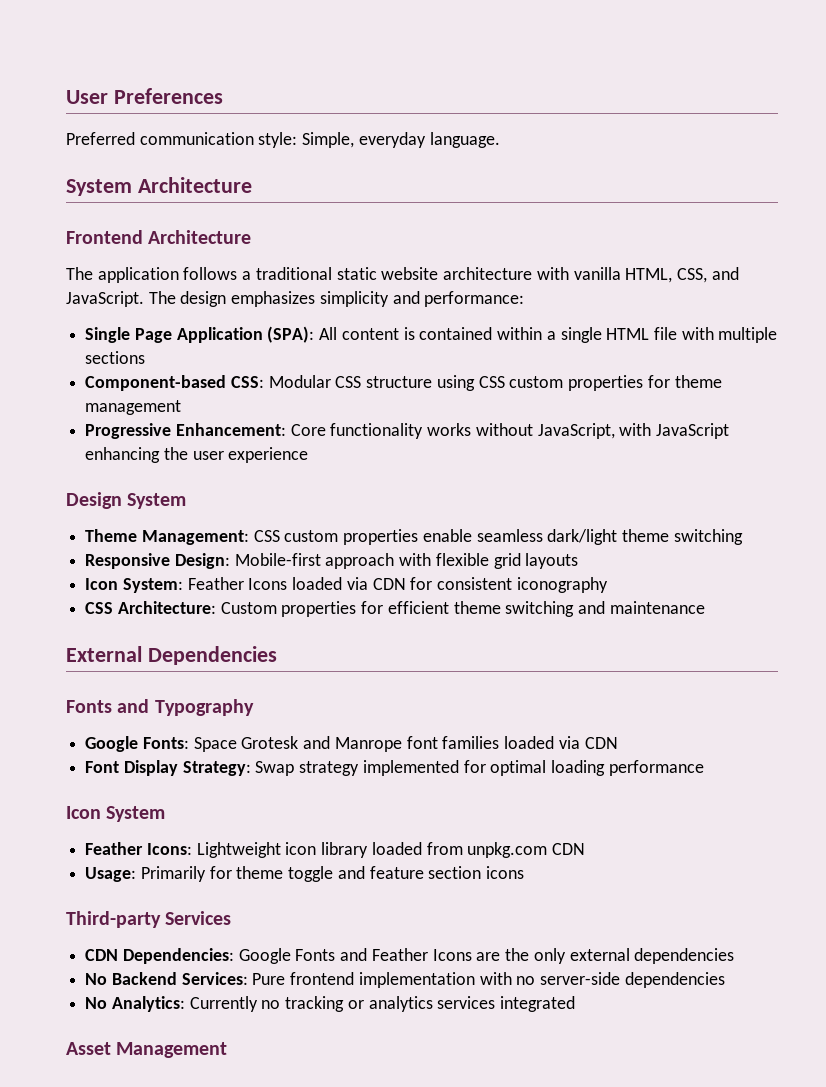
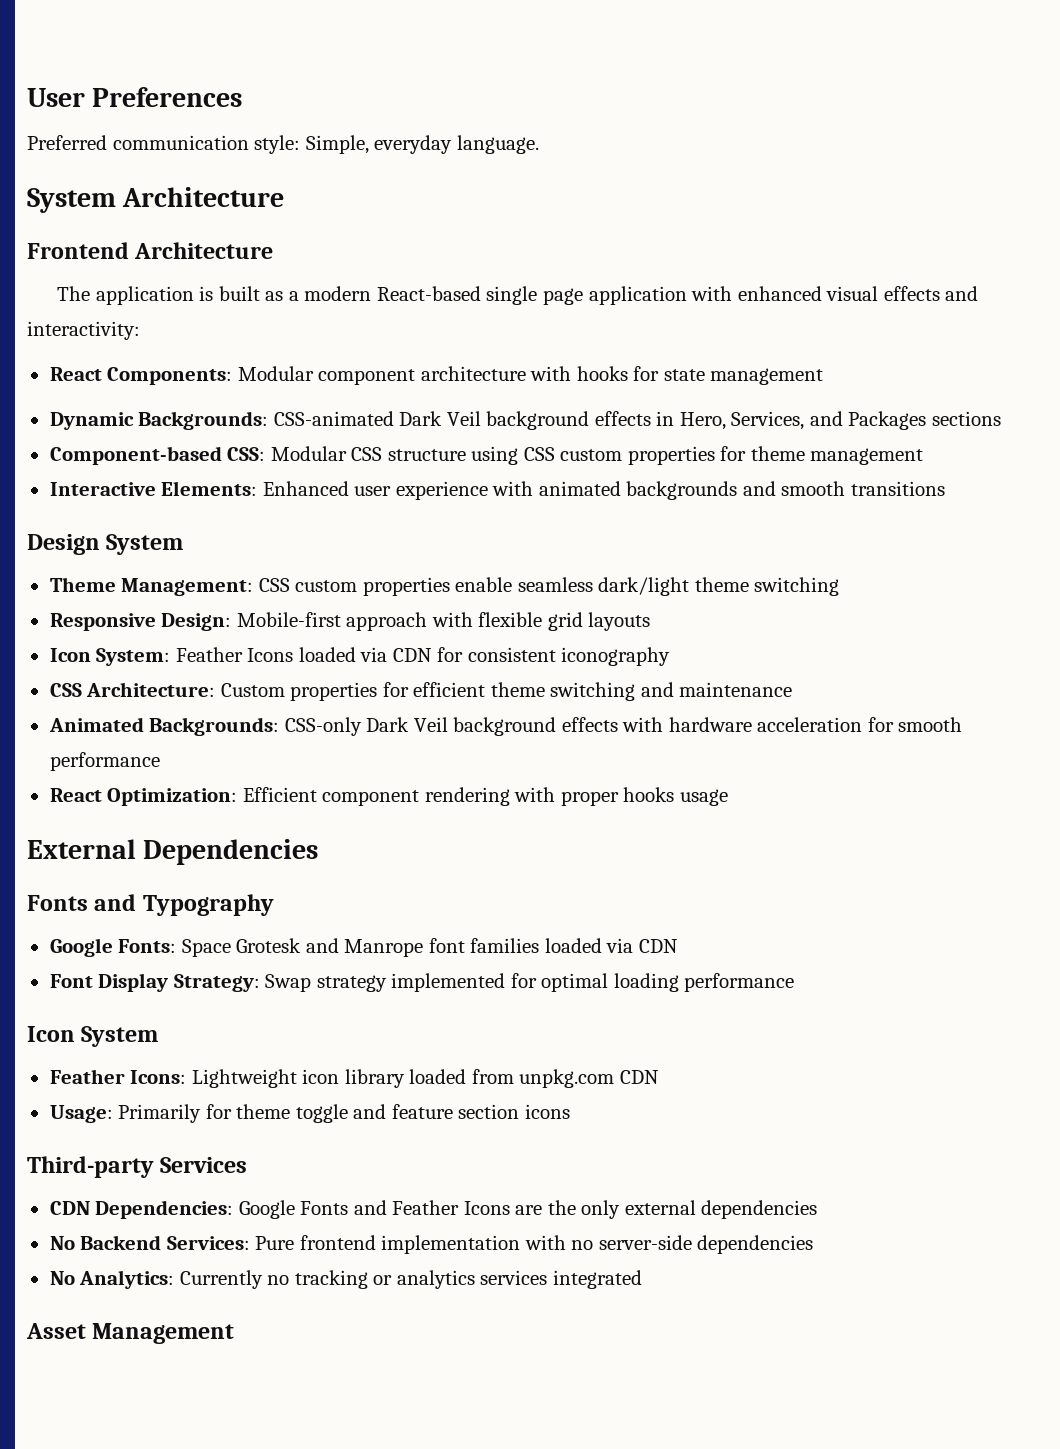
[183,267,739,283] [66,291,525,307] [85,326,778,343] follows a traditional static website architecture with vanilla HTML, CSS, and JavaScript. The design emphasizes simplicity and performance: // Single Page Application (SPA): All content is contained within a single HTML file with multiple -> [199,286,979,305] [27,321,140,340] [49,366,824,385] [49,411,927,430] is built as a modern React-based single page application with enhanced visual effects and interactivity: // React Components: Modular component architecture with hooks for state management // Dynamic Backgrounds: CSS-animated Dark Veil background effects in Hero, Services, and Packages
[85,423,730,439] [85,447,309,463] Progressive Enhancement: Core functionality works without JavaScript, with JavaScript enhancing the user experience -> [49,481,945,500] Interactive Elements: Enhanced user experience with animated backgrounds and smooth transitions
(705, 607) none -> [48,717,963,736] [49,752,160,771] [49,787,728,806] // Animated Backgrounds: CSS-only Dark Veil background effects with hardware acceleration for smooth performance // React Optimization: Efficient component rendering with proper hooks usage

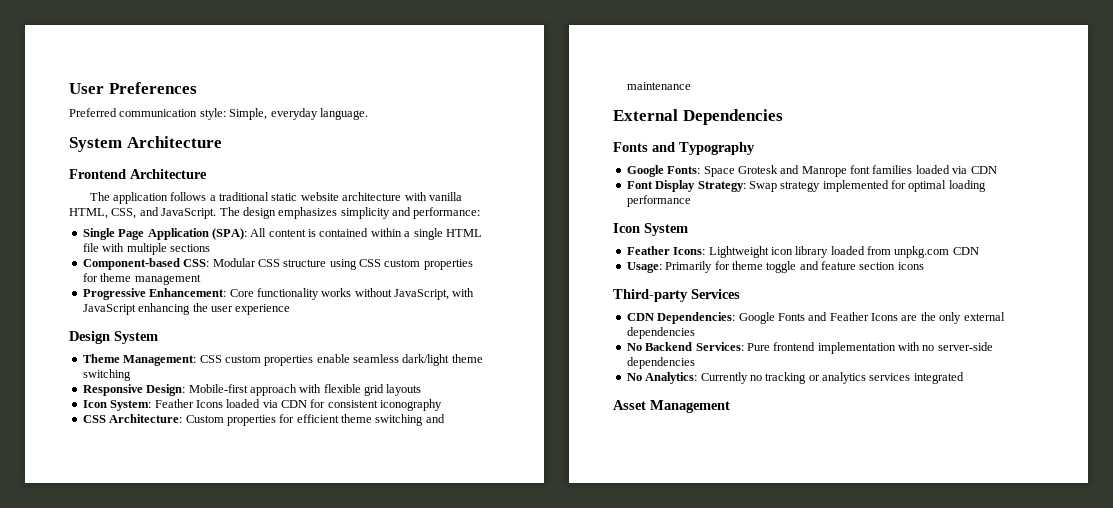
[199,286,979,305] [27,321,140,340] [49,366,824,385] [49,411,927,430] is built as a modern React-based single page application with enhanced visual effects and interactivity: // React Components: Modular component architecture with hooks for state management // Dynamic Backgrounds: CSS-animated Dark Veil background effects in Hero, Services, and Packages -> [170,192,462,201] [69,207,481,219] [82,228,482,240] [82,243,167,255] follows a traditional static website architecture with vanilla HTML, CSS, and JavaScript. The design emphasizes simplicity and performance: // Single Page Application (SPA): All content is contained within a single HTML file with multiple
[49,481,945,500] Interactive Elements: Enhanced user experience with animated backgrounds and smooth transitions -> [82,288,475,300] [82,303,291,315] Progressive Enhancement: Core functionality works without JavaScript, with JavaScript enhancing the user experience
[48,717,963,736] [49,752,160,771] [49,787,728,806] // Animated Backgrounds: CSS-only Dark Veil background effects with hardware acceleration for smooth performance // React Optimization: Efficient component rendering with proper hooks usage -> (691, 86) none

